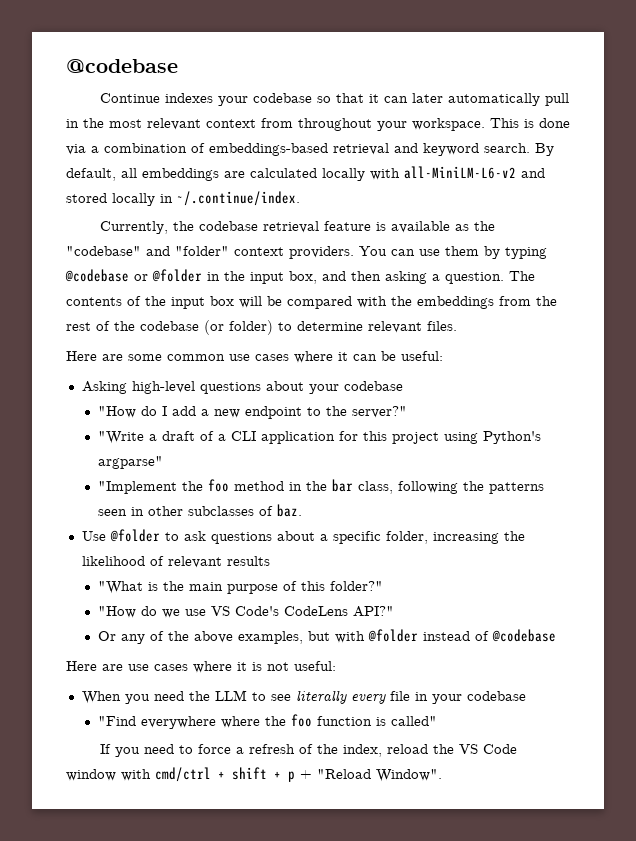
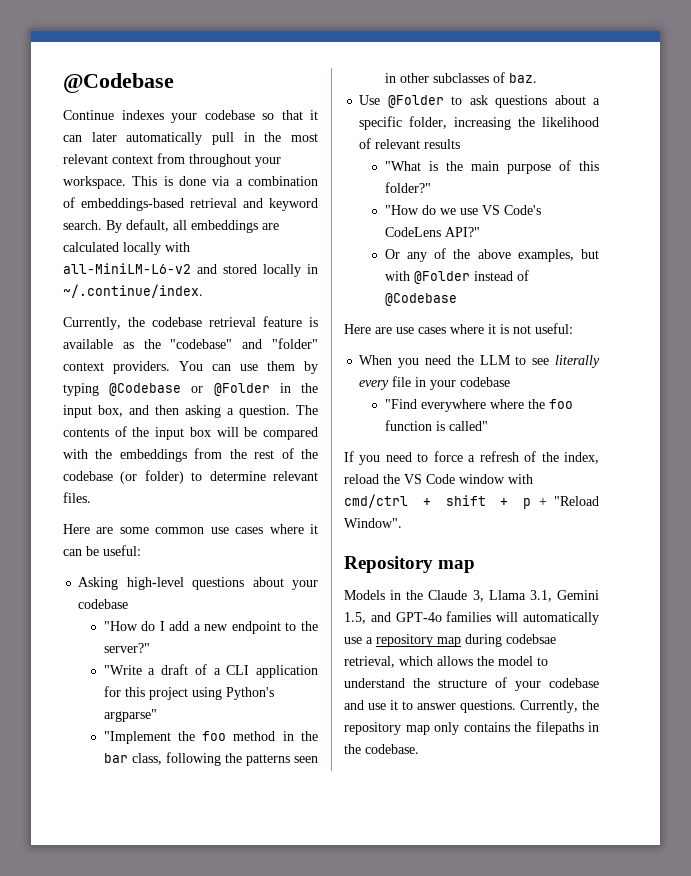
[66,59,178,73] @codebase -> [63,73,174,93] @Codebase
[65,269,202,282] @codebase or @folder -> [109,383,270,396] @Codebase or @Folder
[109,529,160,542] @folder -> [387,95,444,108] @Folder
[368,629,419,642] @folder -> [413,271,470,284] @Folder
[492,629,557,642] @codebase -> [384,293,457,306] @Codebase
(442, 775) none -> [344,556,476,573] [344,590,599,602] [344,611,599,625] [344,634,556,647] [344,656,548,668] [344,677,599,691] [344,700,599,713] [344,721,599,735] [344,744,419,754] // Repository map // Models in the Claude 3, Llama 3.1, Gemini 1.5, and GPT-4o families will automatically use a repository map during codebsae retrieval, which allows the model to understand the structure of your codebase and use it to answer questions. Currently, the repository map only contains the filepaths in the codebase.

